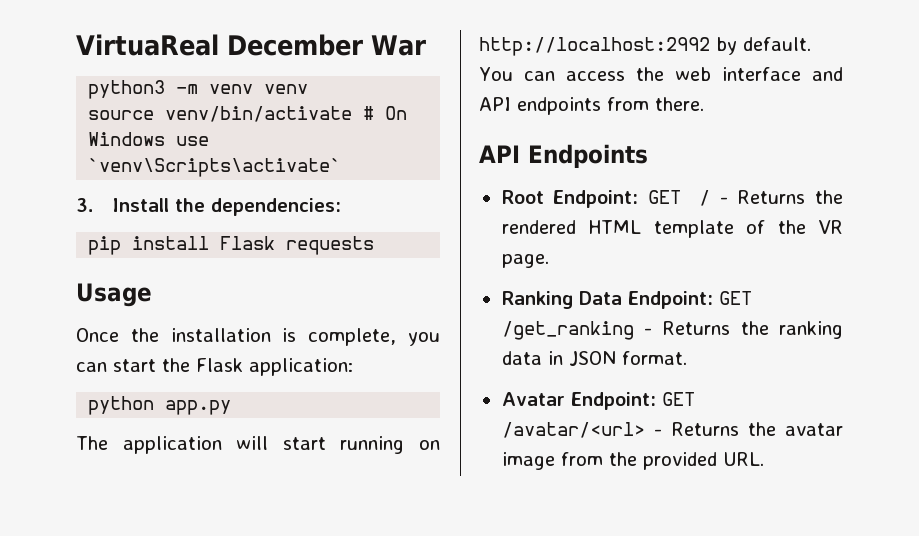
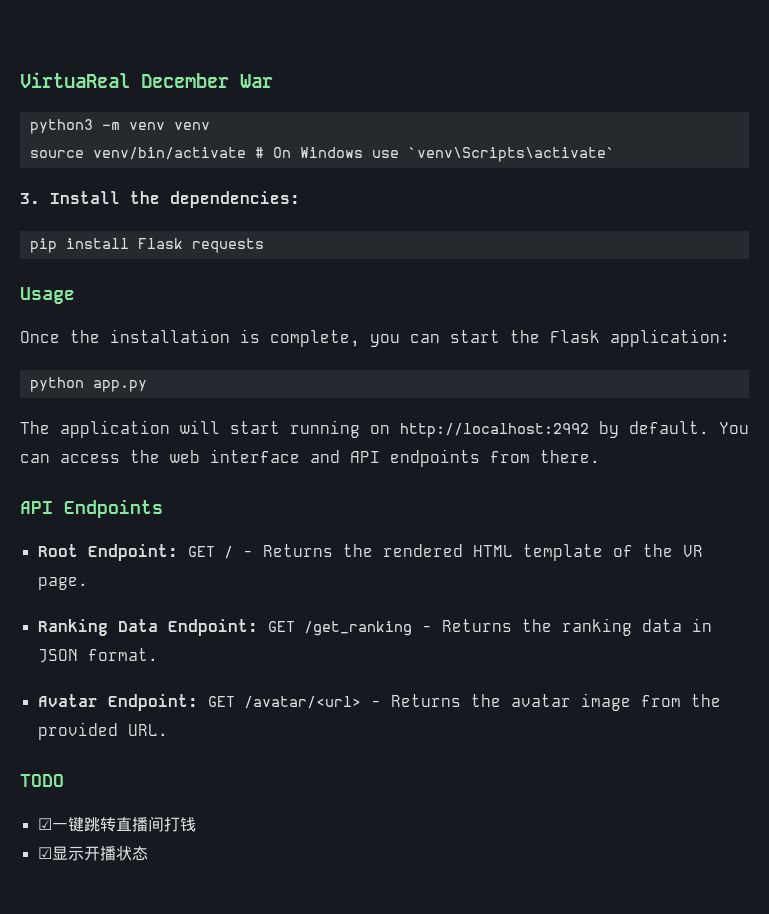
(764, 459) none -> [20,774,64,787] [37,816,196,832] [37,846,148,861] // TODO // ☑一键跳转直播间打钱 // ☑显示开播状态

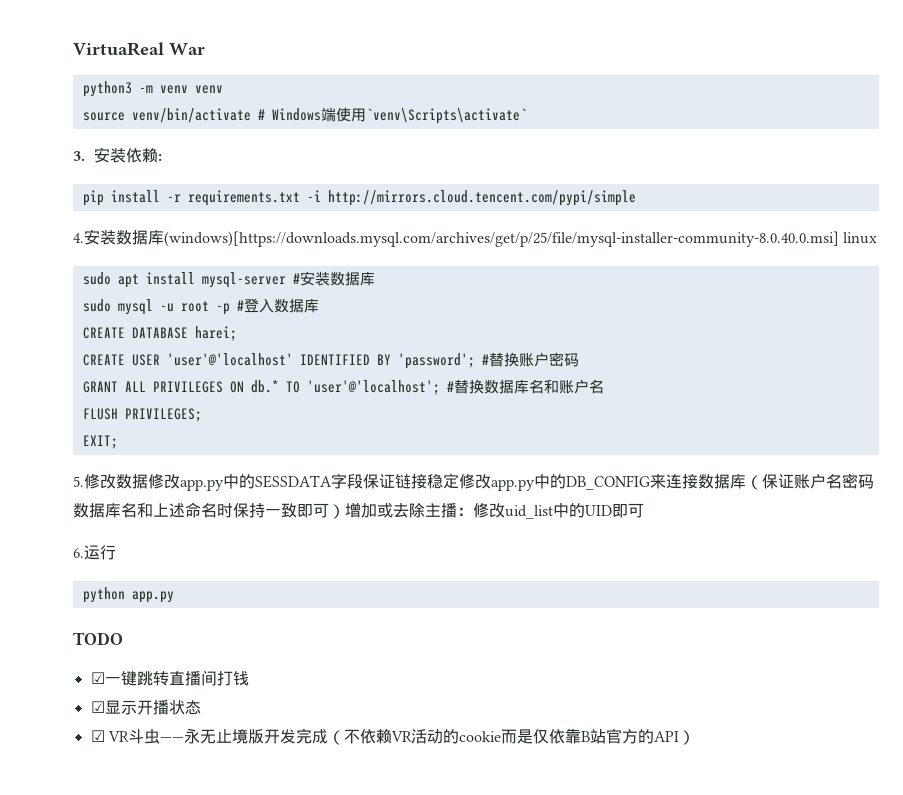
[141,73,229,88] December -> (164, 49) none
[272,147,399,158] On Windows use -> [271,107,366,122] Windows端使用
[49,191,300,208] Install the dependencies: -> [94,147,163,163] 安装依赖:
[137,238,264,253] [20,287,75,304] [20,329,730,347] [29,377,147,392] [20,420,749,438] [20,449,600,467] [20,499,163,518] [37,544,703,561] [37,577,88,590] [37,618,712,636] [37,648,158,663] [37,693,721,711] [37,722,168,740] Flask requests // Usage // Once the installation is complete, you can start the Flask application: // python app.py // The application will start running on http://localhost:2992 by default. You can access the web interface and API endpoints from there. // API Endpoints // Root Endpoint: GET / - Returns the rendered HTML template of the VR page. // Ranking Data Endpoint: GET /get_ranking - Returns the ranking data in JSON format. // Avatar Endpoint: GET /avatar/<url> - Returns the avatar image from the provided URL. -> [166,190,636,206] [73,229,878,247] [82,271,375,288] [82,298,319,315] [82,326,237,341] [82,352,579,369] [82,379,604,395] [82,408,202,422] [82,435,118,449] [73,473,874,491] [73,502,644,519] [73,545,116,560] [82,587,174,603] -r requirements.txt -i http://mirrors.cloud.tencent.com/pypi/simple // 4.安装数据库(windows)[https://downloads.mysql.com/archives/get/p/25/file/mysql-installer-community-8.0.40.0.msi] linux // sudo apt install mysql-server #安装数据库 // sudo mysql -u root -p #登入数据库 // CREATE DATABASE harei; // CREATE USER 'user'@'localhost' IDENTIFIED BY 'password'; #替换账户密码 // GRANT ALL PRIVILEGES ON db.* TO 'user'@'localhost'; #替换数据库名和账户名 // FLUSH PRIVILEGES; // EXIT; // 5.修改数据修改app.py中的SESSDATA字段保证链接稳定修改app.py中的DB_CONFIG来连接数据库（保证账户名密码数据库名和上述命名时保持一致即可）增加或去除主播：修改uid_list中的UID即可 // 6.运行 // python app.py
(148, 853) none -> [90,728,695,745] // ☑ VR斗虫——永无止境版开发完成（不依赖VR活动的cookie而是仅依靠B站官方的API）

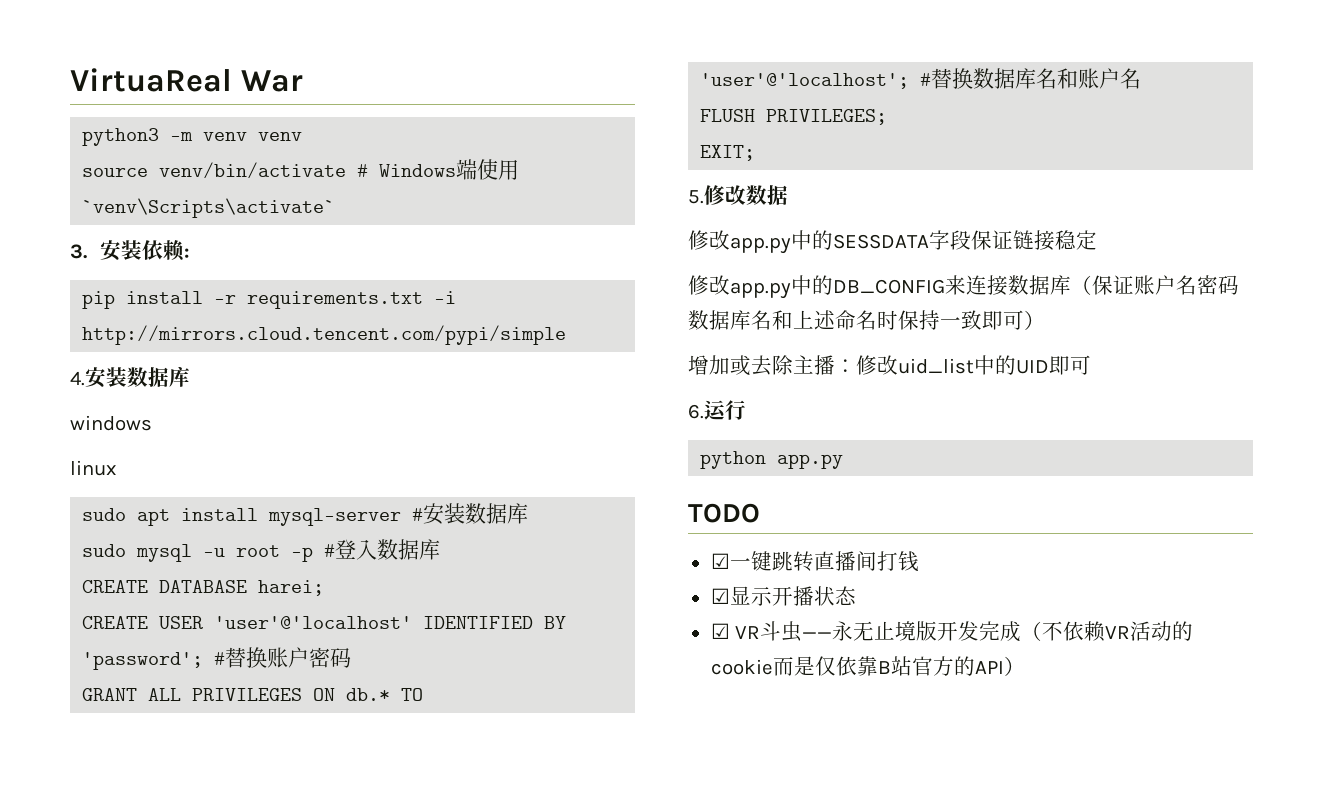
[164,231,839,247] (windows)[https://downloads.mysql.com/archives/get/p/25/file/mysql-installer-community-8.0.40.0.msi] -> [70,415,152,431] // windows //
(148, 481) none -> (788, 195) //
(459, 481) none -> (1097, 240) //
(345, 511) none -> (1045, 320) //

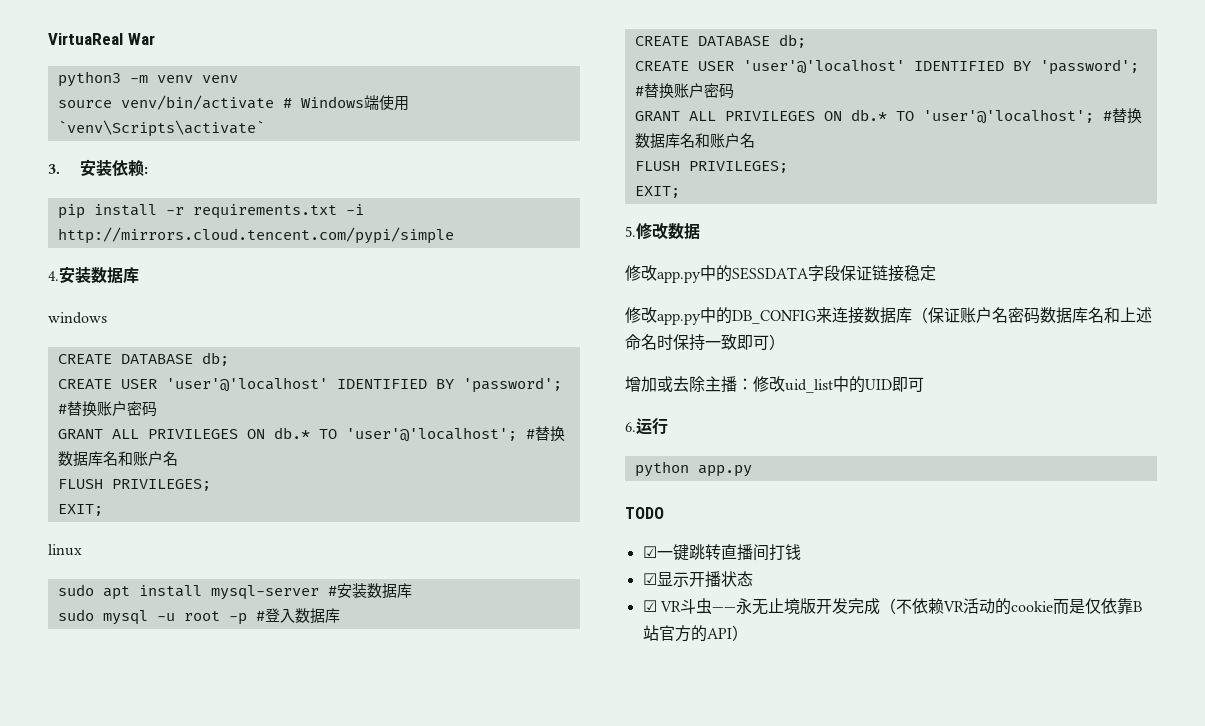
(152, 423) none -> [57,352,229,366] [57,377,562,393] [57,401,157,417] [57,426,565,442] [57,451,178,467] [57,479,211,491] [57,504,103,516] // CREATE DATABASE db; // CREATE USER 'user'@'localhost' IDENTIFIED BY 'password'; #替换账户密码 // GRANT ALL PRIVILEGES ON db.* TO 'user'@'localhost'; #替换数据库名和账户名 // FLUSH PRIVILEGES; // EXIT;
[258,580,325,596] harei; -> [778,34,806,48] db;

